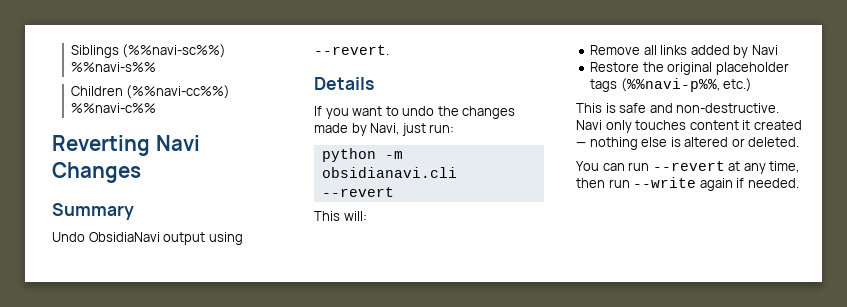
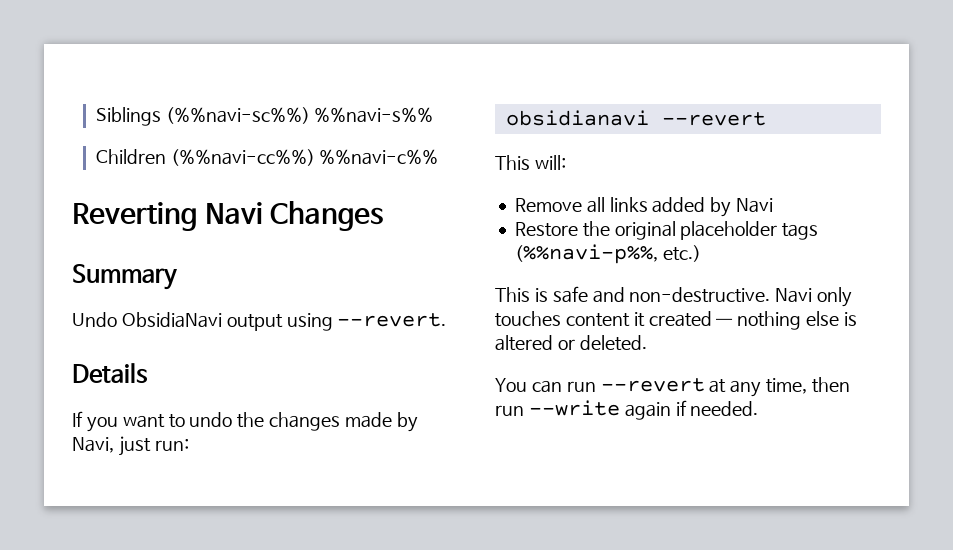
[321,148,403,162] [321,167,457,178] python -m obsidianavi.cli -> [505,110,649,126] obsidianavi

